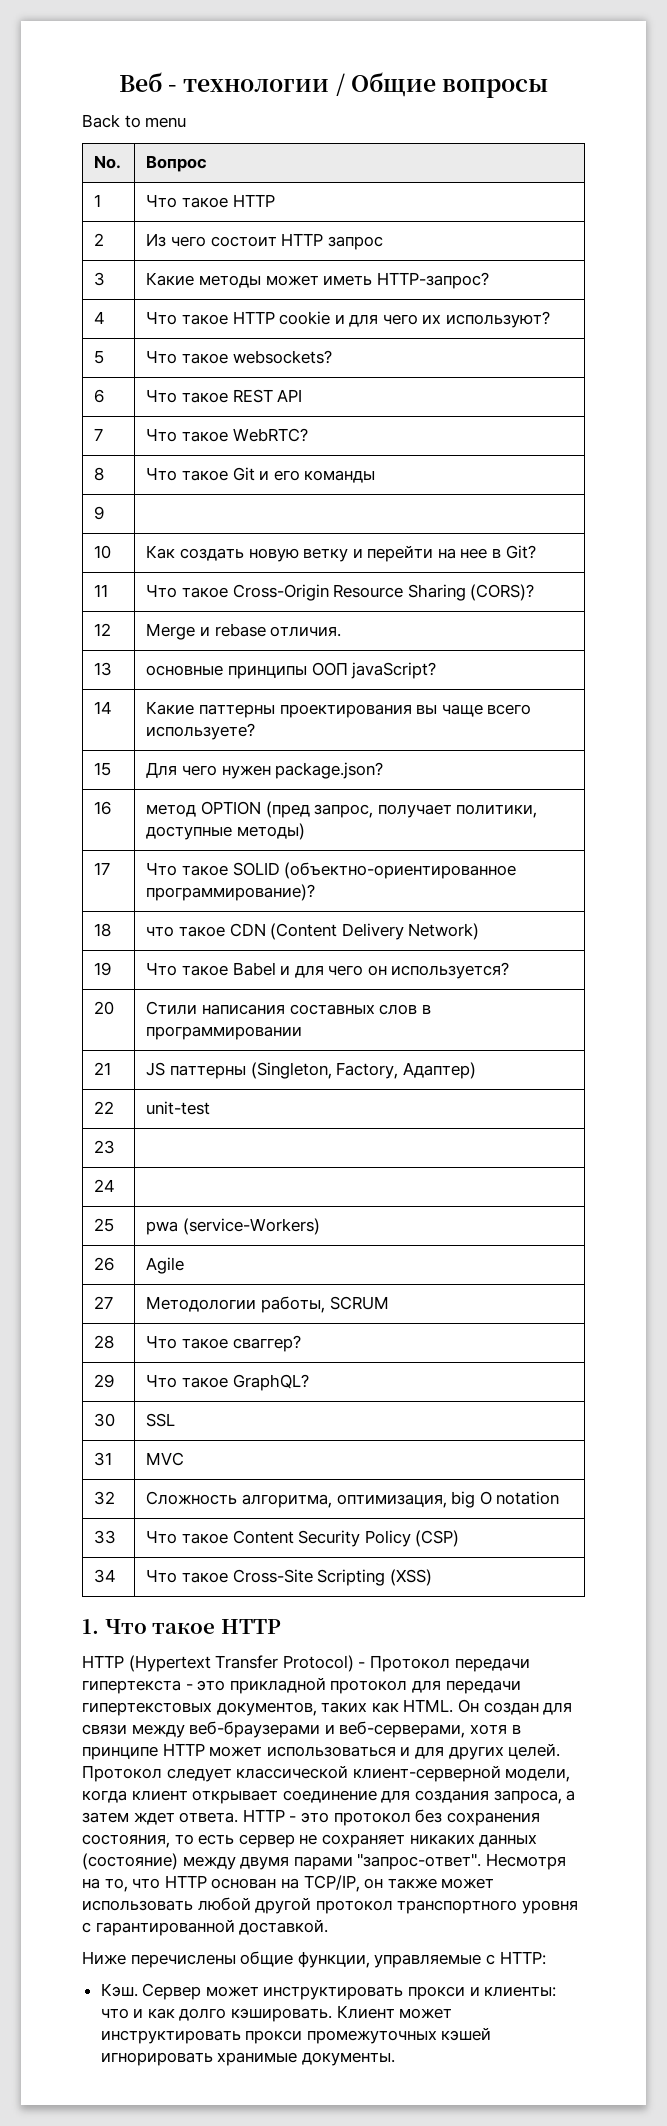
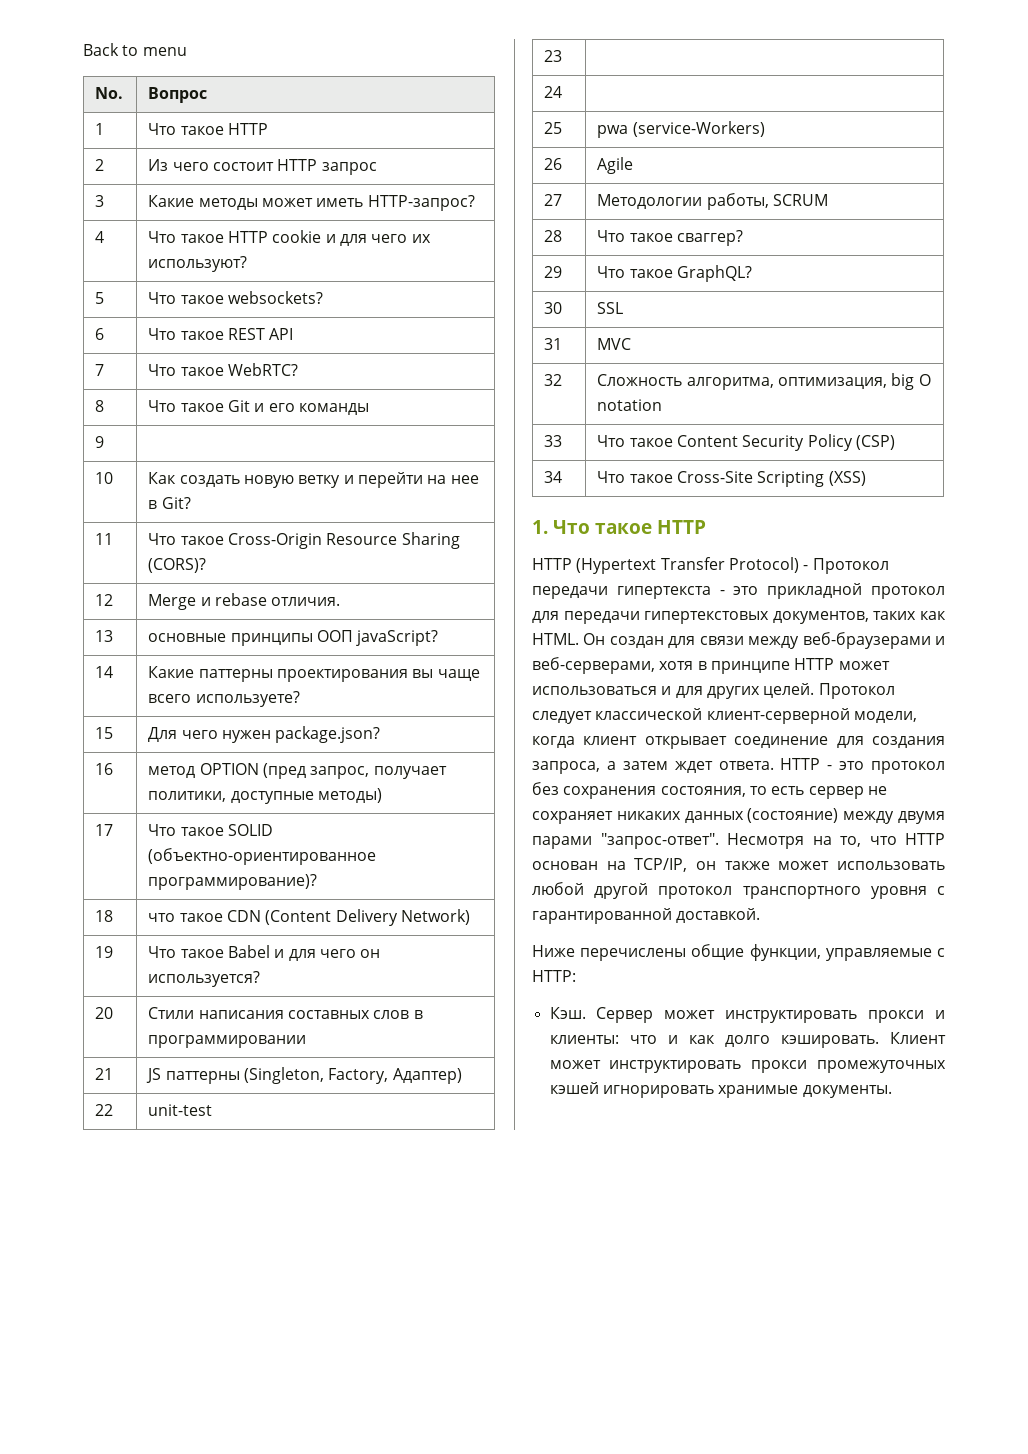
[118,72,549,98] Веб - технологии / Общие вопросы // -> (83, 49) none

